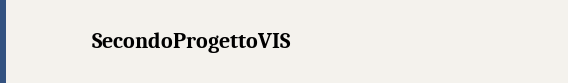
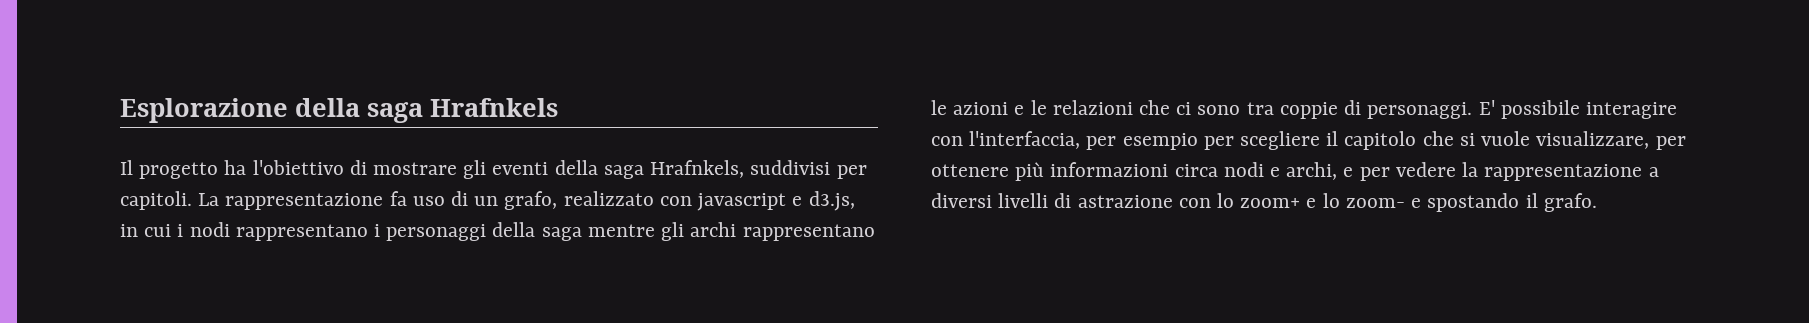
[92,32,291,53] SecondoProgettoVIS -> [120,98,558,123] [120,160,867,179] [120,191,855,211] [120,222,875,241] [931,100,1677,119] [931,131,1686,150] [931,162,1659,181] [931,193,1597,212] Esplorazione della saga Hrafnkels // Il progetto ha l'obiettivo di mostrare gli eventi della saga Hrafnkels, suddivisi per capitoli. La rappresentazione fa uso di un grafo, realizzato con javascript e d3.js, in cui i nodi rappresentano i personaggi della saga mentre gli archi rappresentano le azioni e le relazioni che ci sono tra coppie di personaggi. E' possibile interagire con l'interfaccia, per esempio per scegliere il capitolo che si vuole visualizzare, per ottenere più informazioni circa nodi e archi, e per vedere la rappresentazione a diversi livelli di astrazione con lo zoom+ e lo zoom- e spostando il grafo.

